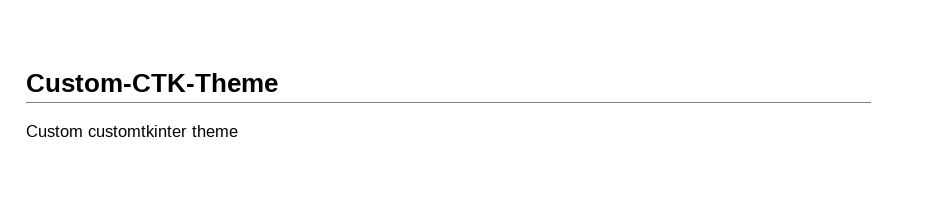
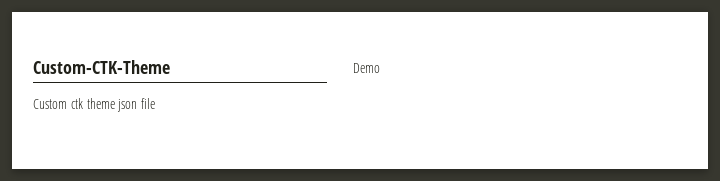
[88,125,238,137] customtkinter theme -> [70,98,156,112] [353,63,380,73] ctk theme json file // Demo

